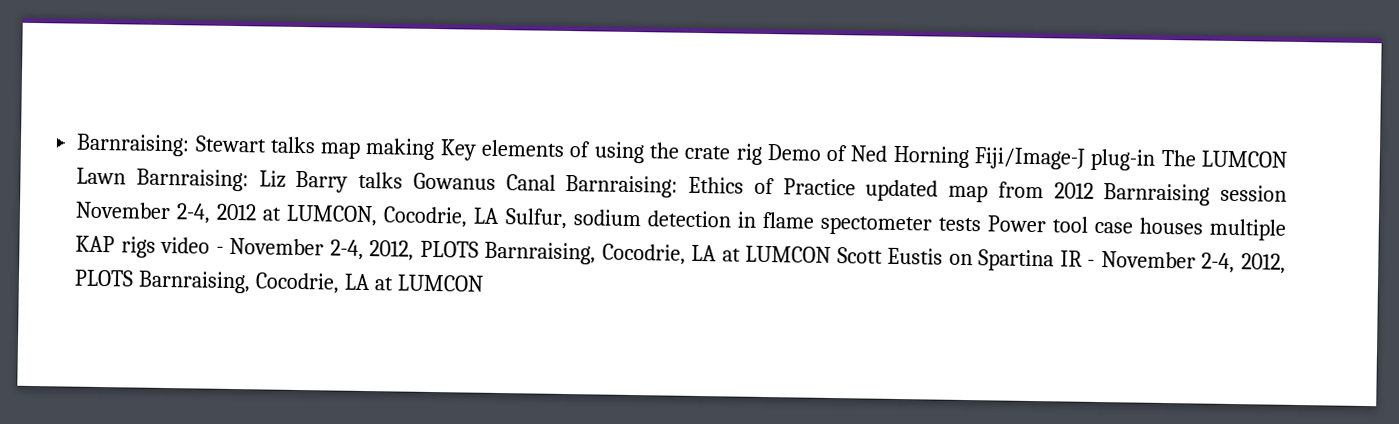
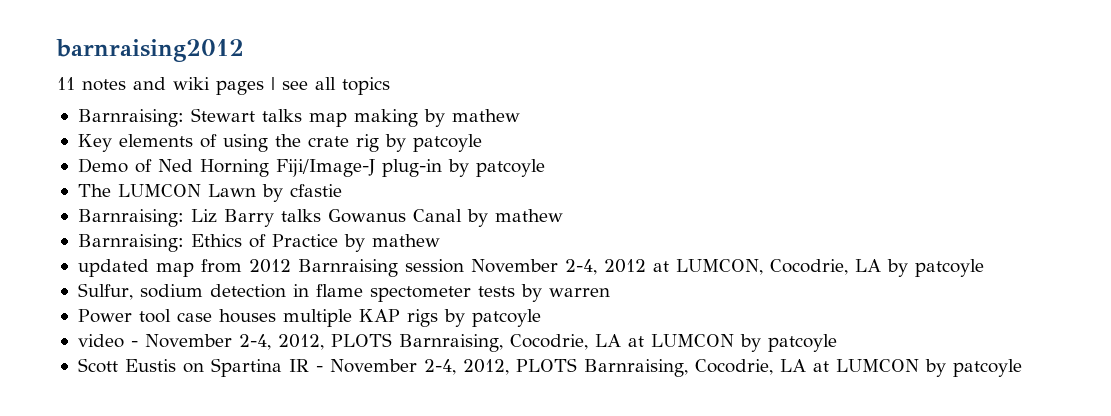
(76, 145) none -> [56,39,244,62] [57,77,390,95] barnraising2012 // 11 notes and wiki pages | see all topics //
(436, 149) none -> [423,109,520,127] by mathew //
(763, 154) none -> [384,134,482,152] by patcoyle //
(1156, 159) none -> [447,159,545,177] by patcoyle //
(127, 176) none -> [261,184,342,202] by cfastie //
(556, 182) none -> [466,209,563,227] by mathew //
(856, 187) none -> [343,234,440,252] by mathew //
(501, 216) none -> [886,259,984,277] by patcoyle //
(981, 224) none -> [520,284,610,302] by warren //
(156, 247) none -> [443,309,541,327] by patcoyle //
(832, 254) none -> [739,334,837,352] by patcoyle //
(484, 283) none -> [924,359,1022,377] by patcoyle

